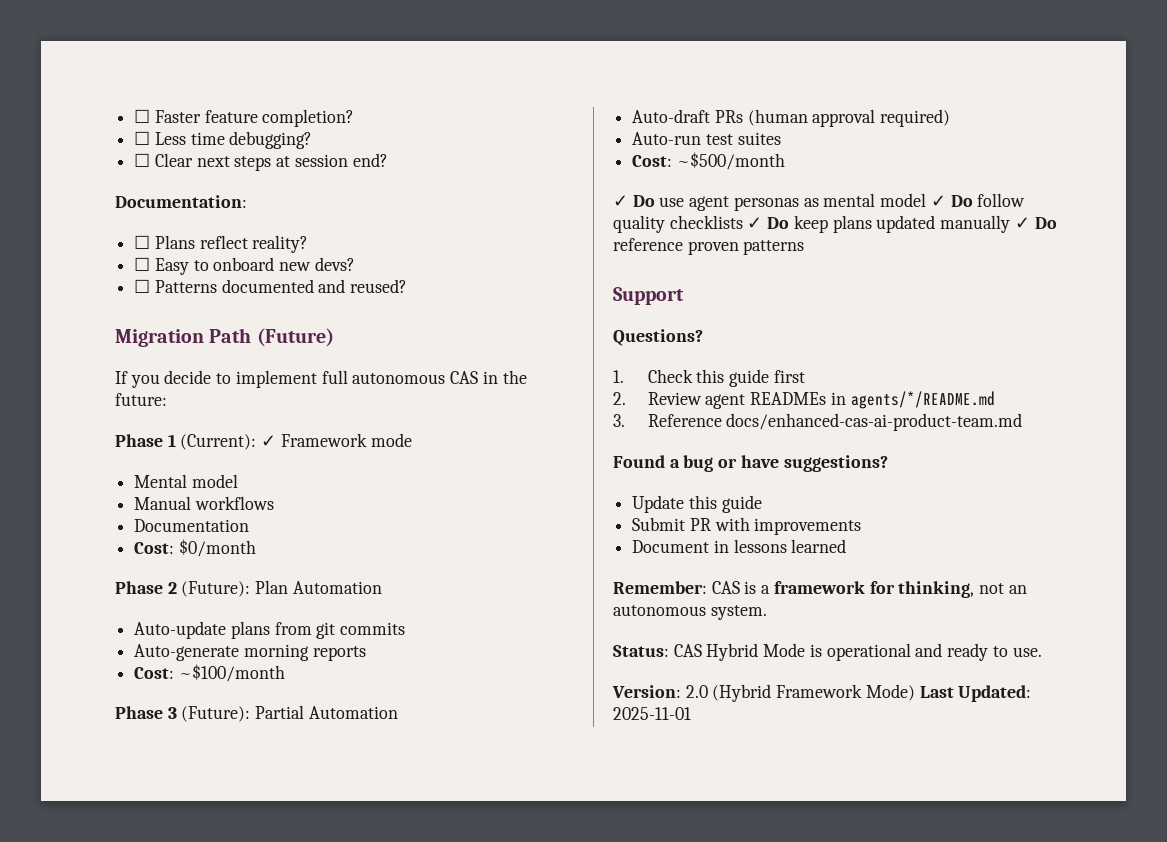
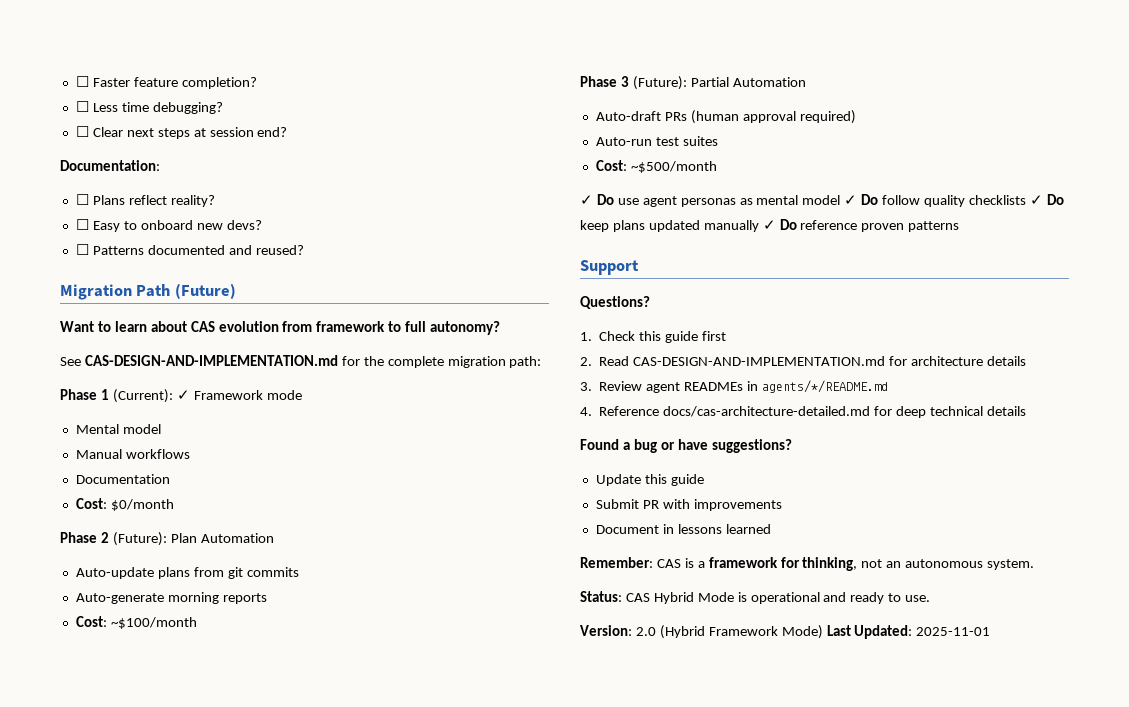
[115,370,527,388] [115,393,167,406] If you decide to implement full autonomous CAS in the future: -> [60,321,501,335] [60,355,542,368] Want to learn about CAS evolution from framework to full autonomy? // See CAS-DESIGN-AND-IMPLEMENTATION.md for the complete migration path:
(626, 398) none -> [599,356,1026,366] [580,382,592,391] Read CAS-DESIGN-AND-IMPLEMENTATION.md for architecture details // 3.
[613,413,1023,431] 3. Reference docs/enhanced-cas-ai-product-team.md -> [580,406,1026,418] 4. Reference docs/cas-architecture-detailed.md for deep technical details

